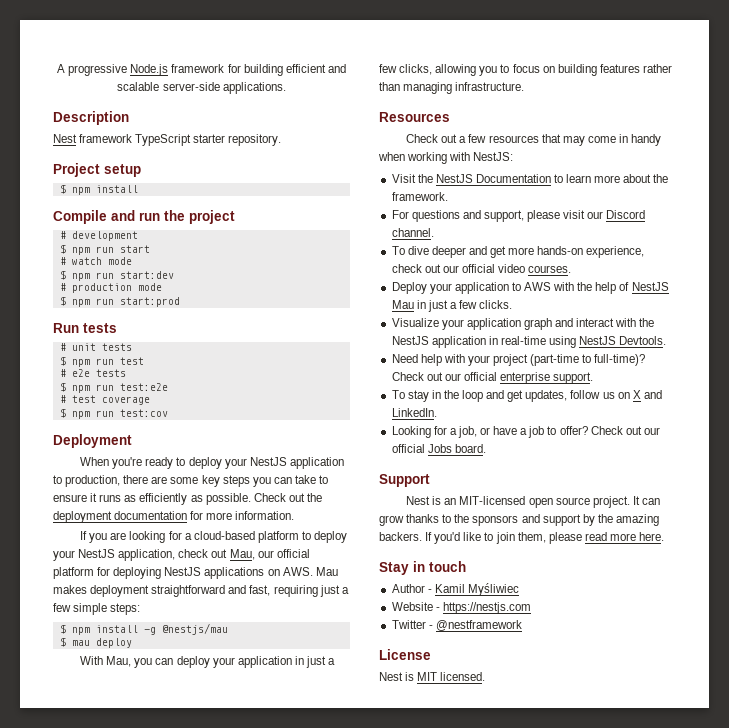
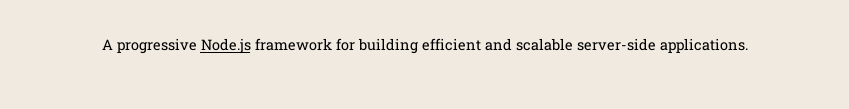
[53,111,129,125] [53,134,282,146] [53,163,141,177] [59,184,138,195] [53,210,235,224] [59,231,138,241] [59,244,150,255] [59,257,132,265] [59,270,174,281] [59,283,162,293] [59,296,180,307] [53,323,117,333] [59,343,132,351] [59,356,144,367] [59,369,126,377] [59,382,168,393] [59,395,150,405] [59,408,168,419] [53,434,132,448] [80,457,344,469] [53,475,329,487] [53,493,322,505] [53,511,295,523] [80,531,348,543] [53,549,310,561] [53,567,338,579] [53,585,349,597] [53,603,141,615] [59,623,228,635] [59,637,132,648] [80,656,336,668] [379,64,672,76] [379,82,525,94] [379,112,450,122] [406,134,662,146] [378,152,514,164] [391,174,669,183] [391,192,448,201] [391,210,646,222] [391,228,434,237] [391,246,645,258] [391,264,572,273] [391,282,669,294] [391,300,513,312] [391,318,655,330] [391,336,667,348] [391,354,646,366] [391,372,594,384] [391,390,662,402] [391,408,437,417] [391,426,660,438] [391,444,486,453] [379,474,430,487] [406,496,660,508] [379,514,659,526] [379,532,665,544] [379,561,466,575] [391,583,519,596] [391,602,531,614] [391,620,522,631] [379,649,431,660] [379,672,486,681] // Description // Nest framework TypeScript starter repository. // Project setup // $ npm install // Compile and run the project // # development // $ npm run start // # watch mode // $ npm run start:dev // # production mode // $ npm run start:prod // Run tests // # unit tests // $ npm run test // # e2e tests // $ npm run test:e2e // # test coverage // $ npm run test:cov // Deployment // When you're ready to deploy your NestJS application to production, there are some key steps you can take to ensure it runs as efficiently as possible. Check out the deployment documentation for more information. // If you are looking for a cloud-based platform to deploy your NestJS application, check out Mau, our official platform for deploying NestJS applications on AWS. Mau makes deployment straightforward and fast, requiring just a few simple steps: // $ npm install -g @nestjs/mau // $ mau deploy // With Mau, you can deploy your application in just a few clicks, allowing you to focus on building features rather than managing infrastructure. // Resources // Check out a few resources that may come in handy when working with NestJS: // Visit the NestJS Documentation to learn more about the framework. // For questions and support, please visit our Discord channel. // To dive deeper and get more hands-on experience, check out our official video courses. // Deploy your application to AWS with the help of NestJS Mau in just a few clicks. // Visualize your application graph and interact with the NestJS application in real-time using NestJS Devtools. // Need help with your project (part-time to full-time)? Check out our official enterprise support. // To stay in the loop and get updates, follow us on X and LinkedIn. // Looking for a job, or have a job to offer? Check out our official Jobs board. // Support // Nest is an MIT-licensed open source project. It can grow thanks to the sponsors and support by the amazing backers. If you'd like to join them, please read more here. // Stay in touch // Author - Kamil Myśliwiec // Website - https://nestjs.com // Twitter - @nestframework // License // Nest is MIT licensed. -> (748, 45) none

